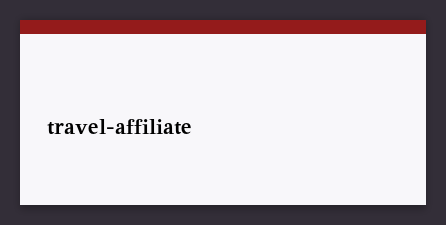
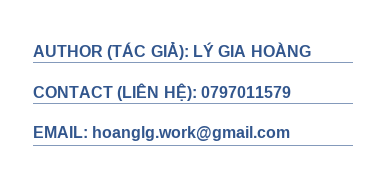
[47,119,192,135] travel-affiliate -> [33,42,311,60] [33,83,291,101] [33,126,291,141] AUTHOR (TÁC GIẢ): LÝ GIA HOÀNG // CONTACT (LIÊN HỆ): 0797011579 // EMAIL: hoanglg.work@gmail.com

